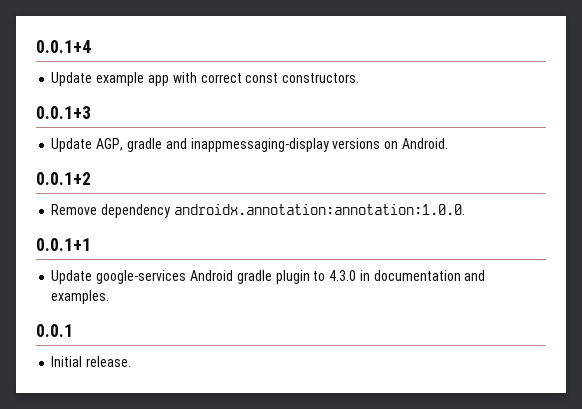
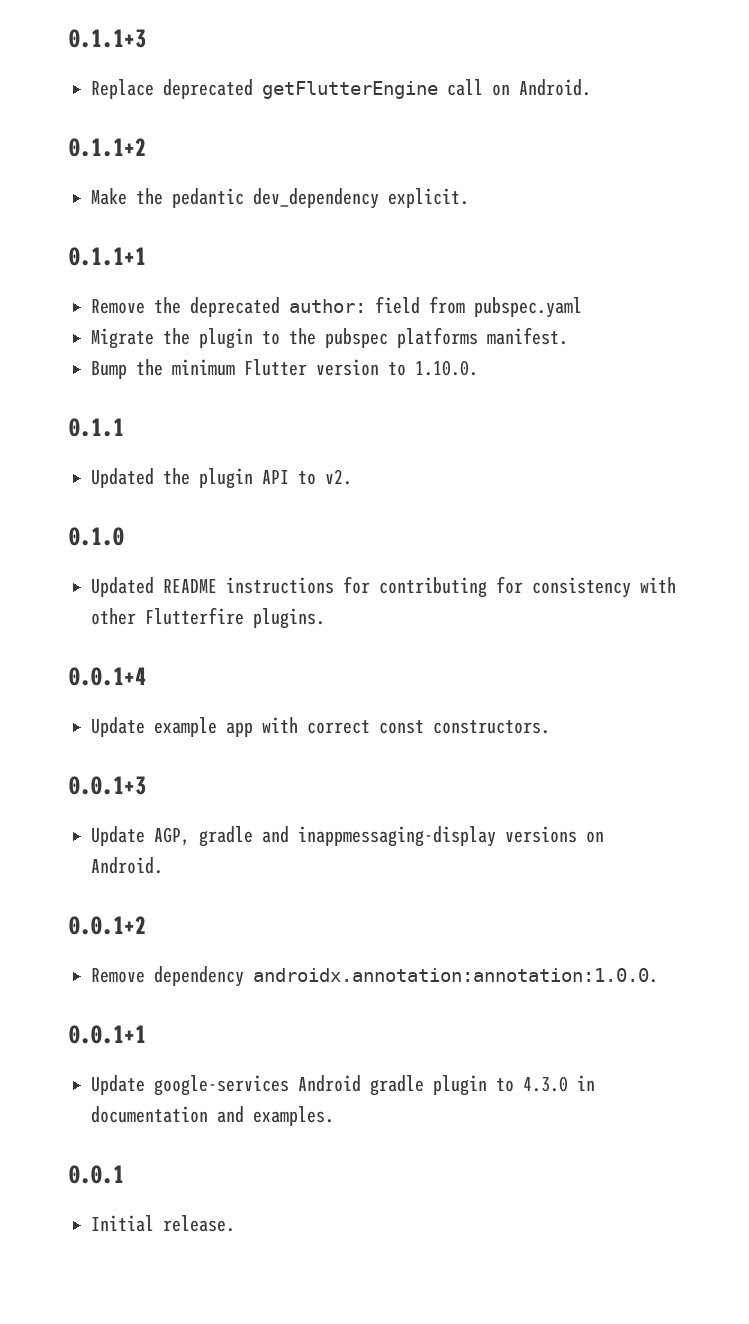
(36, 46) none -> [69,29,146,48] [91,79,591,99] [69,138,146,157] [91,188,469,209] [69,247,146,266] [91,296,582,318] [91,327,568,349] [91,359,478,379] [69,418,124,437] [91,468,352,489] [69,527,124,546] [91,576,676,598] [91,607,325,629] 0.1.1+3 // Replace deprecated getFlutterEngine call on Android. // 0.1.1+2 // Make the pedantic dev_dependency explicit. // 0.1.1+1 // Remove the deprecated author: field from pubspec.yaml // Migrate the plugin to the pubspec platforms manifest. // Bump the minimum Flutter version to 1.10.0. // 0.1.1 // Updated the plugin API to v2. // 0.1.0 // Updated README instructions for contributing for consistency with other Flutterfire plugins. //

